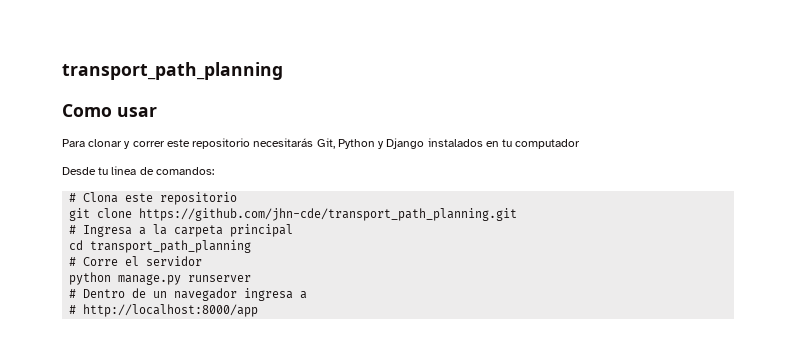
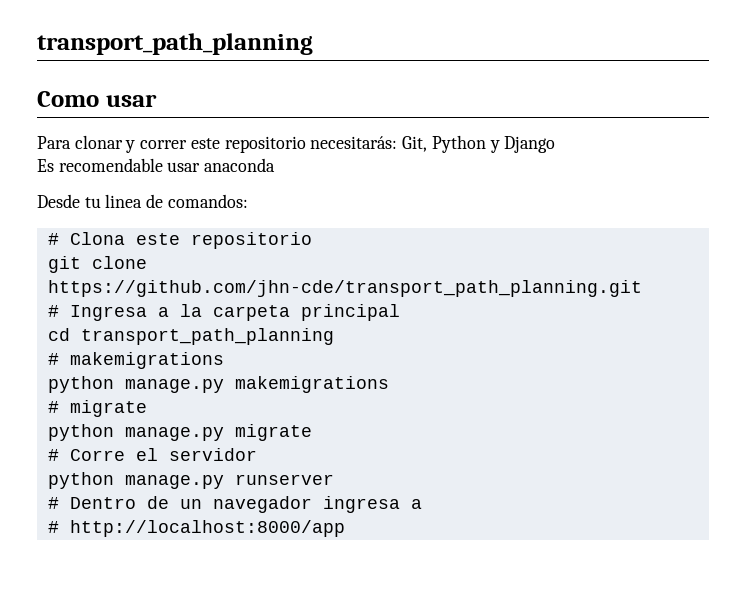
[253,138,314,147] necesitarás -> [310,136,398,149] necesitarás:
[427,138,581,149] instalados en tu computador -> [37,158,276,172] // Es recomendable usar anaconda
(252, 246) none -> [47,352,224,369] [47,376,389,393] [47,400,147,417] [47,424,312,441] // # makemigrations // python manage.py makemigrations // # migrate // python manage.py migrate

